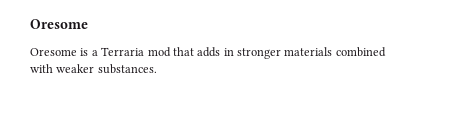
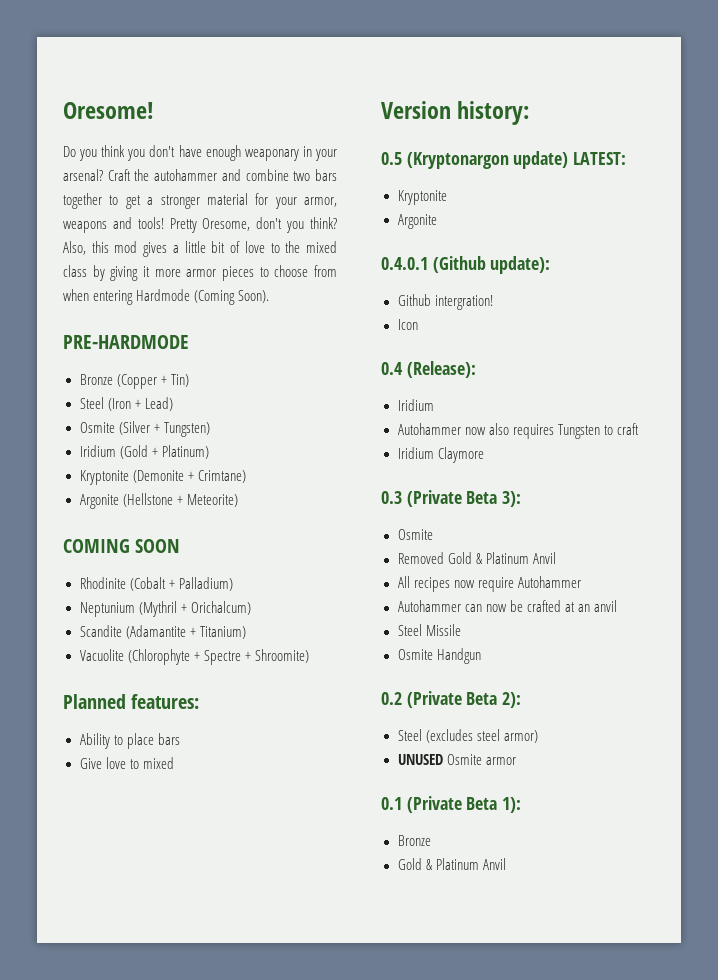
[30,19,88,29] [30,47,386,59] [30,64,157,74] Oresome // Oresome is a Terraria mod that adds in stronger materials combined with weaker substances. -> [63,102,154,119] [63,145,337,161] [63,169,337,181] [63,193,337,209] [63,217,337,233] [63,241,337,257] [63,265,337,281] [63,289,270,305] [63,335,189,349] [79,374,189,389] [79,397,173,411] [79,421,210,437] [79,445,209,459] [79,470,246,485] [79,493,238,509] [63,539,181,553] [79,577,233,591] [79,601,251,617] [79,625,246,639] [79,649,309,665] [63,694,200,709] [79,733,180,749] [79,757,174,769] [381,101,530,125] [381,151,627,169] [397,190,447,205] [397,214,437,229] [381,256,551,274] [397,294,493,310] [397,319,418,330] [381,361,476,378] [397,399,434,411] [397,423,639,439] [397,447,484,463] [381,490,522,507] [397,529,433,540] [397,552,556,564] [397,576,581,592] [397,600,617,612] [397,624,461,636] [397,648,481,664] [381,691,522,708] [397,729,538,743] [397,754,516,765] [381,796,522,813] [397,835,431,846] [397,858,506,870] Oresome! // Do you think you don't have enough weaponary in your arsenal? Craft the autohammer and combine two bars together to get a stronger material for your armor, weapons and tools! Pretty Oresome, don't you think? Also, this mod gives a little bit of love to the mixed class by giving it more armor pieces to choose from when entering Hardmode (Coming Soon). // PRE-HARDMODE // Bronze (Copper + Tin) // Steel (Iron + Lead) // Osmite (Silver + Tungsten) // Iridium (Gold + Platinum) // Kryptonite (Demonite + Crimtane) // Argonite (Hellstone + Meteorite) // COMING SOON // Rhodinite (Cobalt + Palladium) // Neptunium (Mythril + Orichalcum) // Scandite (Adamantite + Titanium) // Vacuolite (Chlorophyte + Spectre + Shroomite) // Planned features: // Ability to place bars // Give love to mixed // Version history: // 0.5 (Kryptonargon update) LATEST: // Kryptonite // Argonite // 0.4.0.1 (Github update): // Github intergration! // Icon // 0.4 (Release): // Iridium // Autohammer now also requires Tungsten to craft // Iridium Claymore // 0.3 (Private Beta 3): // Osmite // Removed Gold & Platinum Anvil // All recipes now require Autohammer // Autohammer can now be crafted at an anvil // Steel Missile // Osmite Handgun // 0.2 (Private Beta 2): // Steel (excludes steel armor) // UNUSED Osmite armor // 0.1 (Private Beta 1): // Bronze // Gold & Platinum Anvil

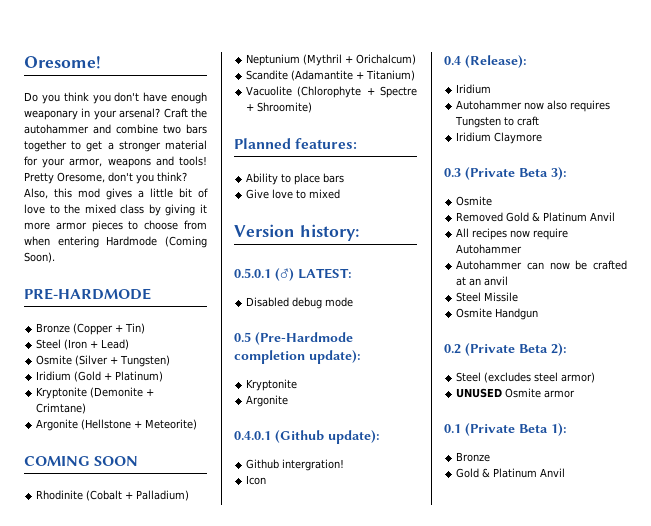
[381,151,627,169] 0.5 (Kryptonargon update) LATEST: -> [234,268,352,281] [246,297,354,309] [234,332,353,345] [234,350,361,364] 0.5.0.1 (♂) LATEST: // Disabled debug mode // 0.5 (Pre-Hardmode completion update):

